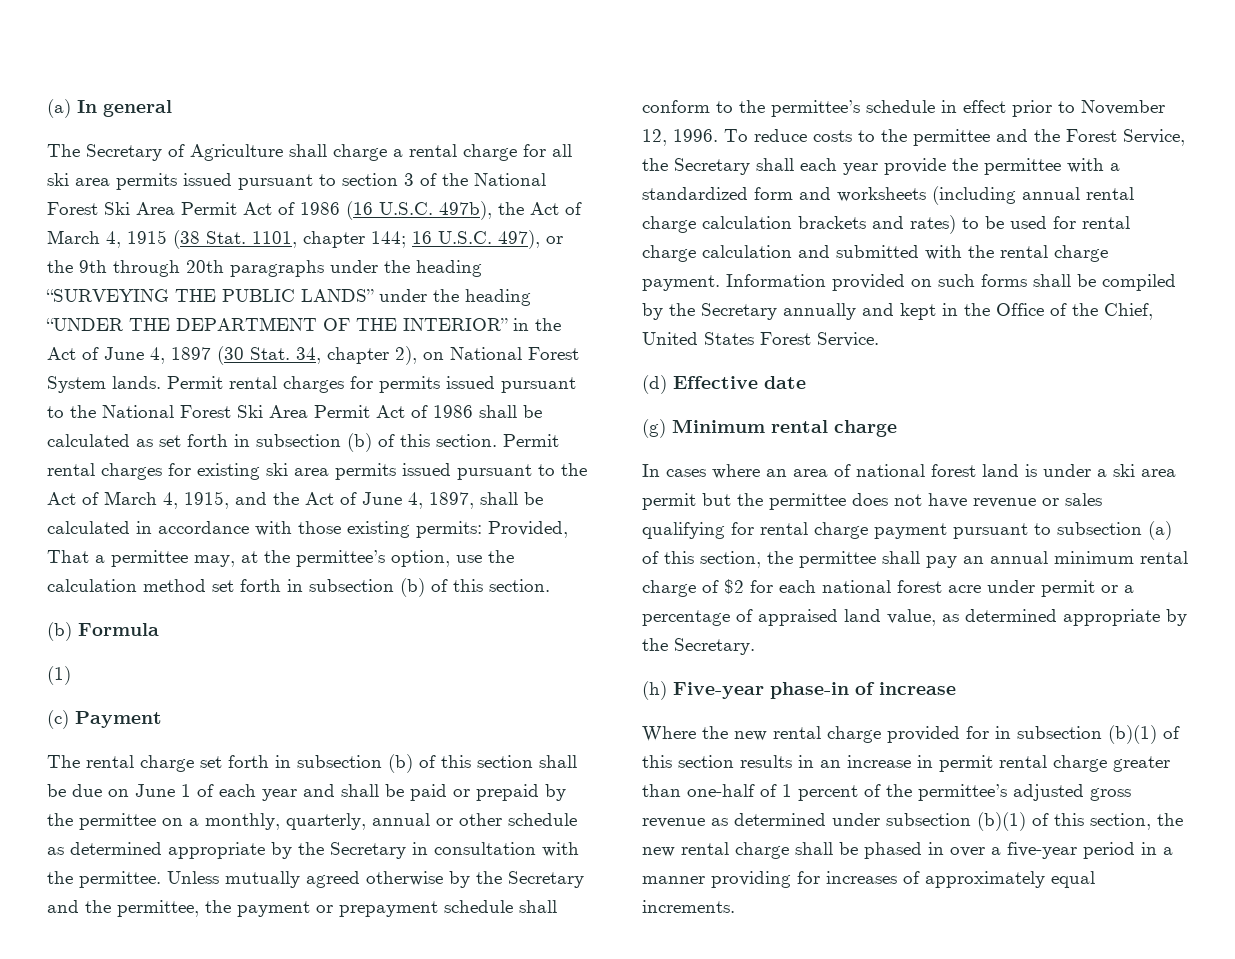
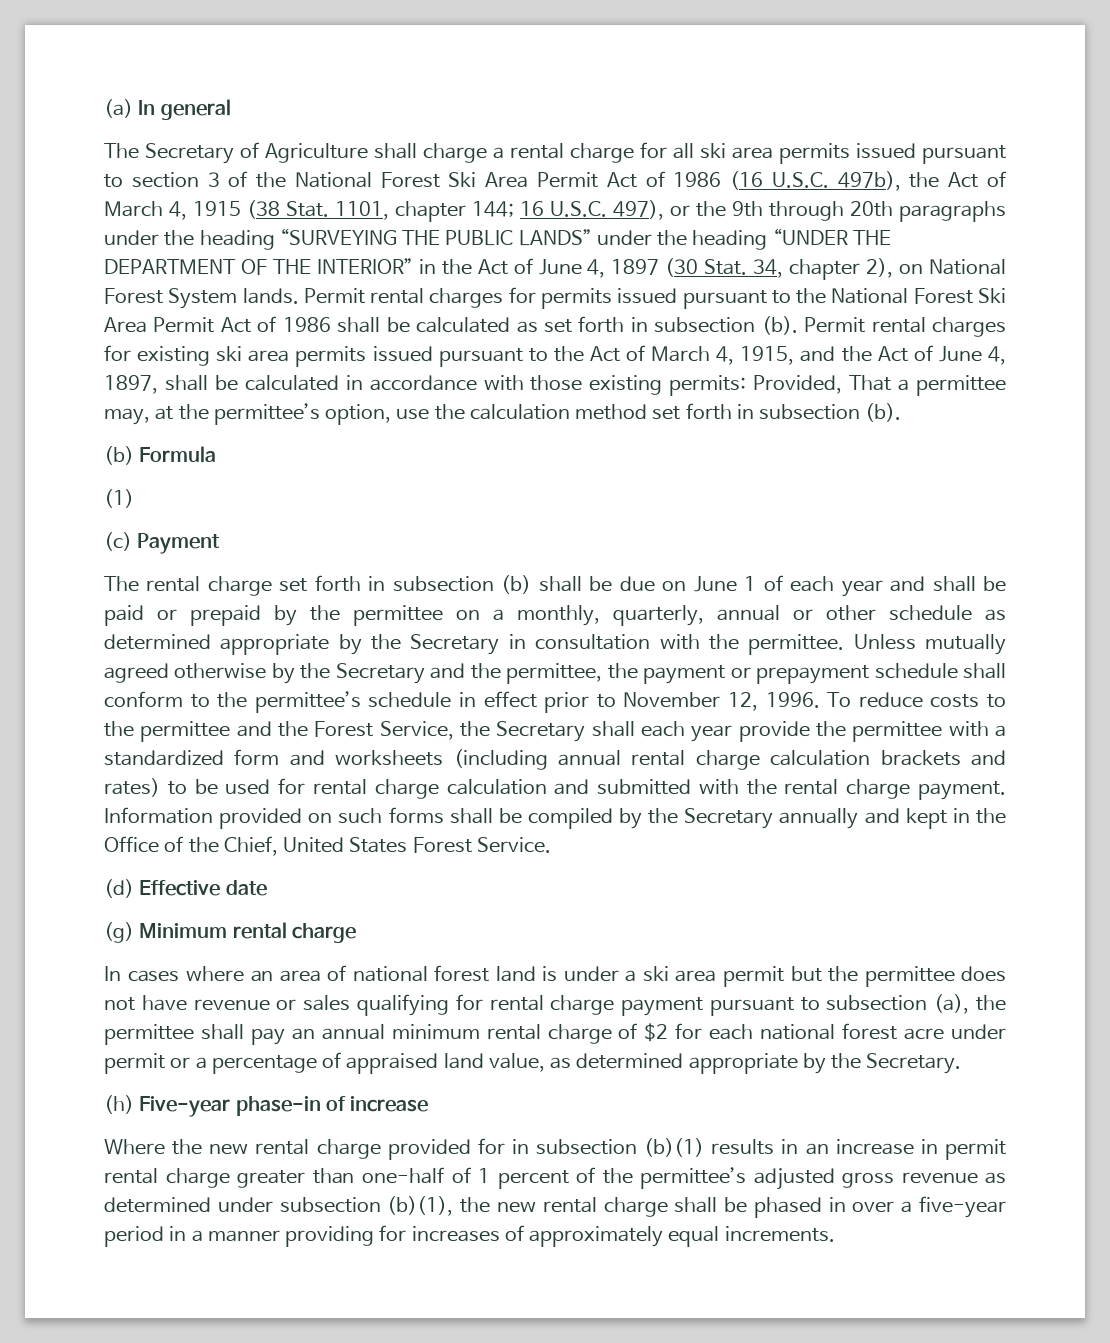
[347,433,497,452] (b) of this section. -> [761,316,798,335] (b).
[400,578,550,597] (b) of this section. -> [865,403,902,422] (b).
[419,755,533,768] of this section -> (532, 584) none
[1148,521,1172,540] [642,551,761,568] (a) of this section, -> [934,994,970,1014] (a),
[1163,726,1180,739] [642,755,734,768] of this section -> (705, 1147) none
[977,812,1151,831] (b)(1) of this section, -> [387,1196,454,1216] (b)(1),

